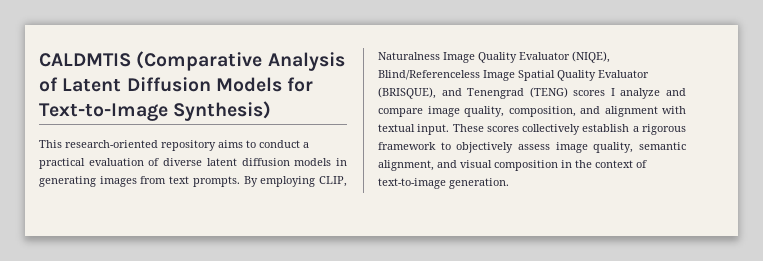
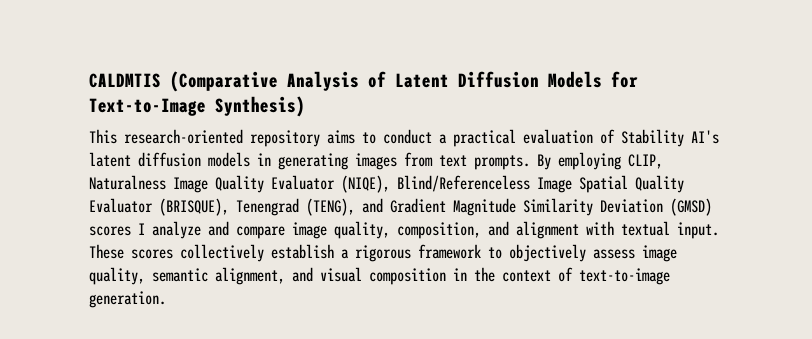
[163,158,203,166] diverse -> [621,129,719,147] Stability AI's
[441,87,568,99] and Tenengrad (TENG) -> [236,198,712,216] Tenengrad (TENG), and Gradient Magnitude Similarity Deviation (GMSD)

